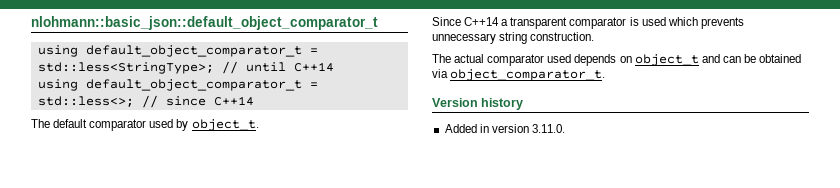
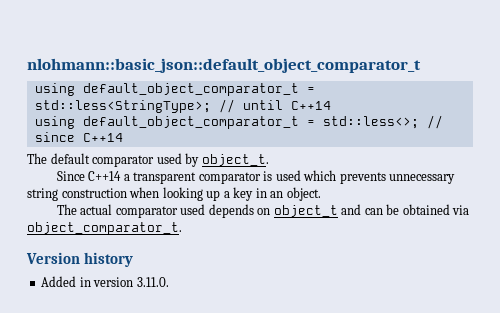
[530,32,595,41] construction. -> [61,187,321,201] construction when looking up a key in an object.

